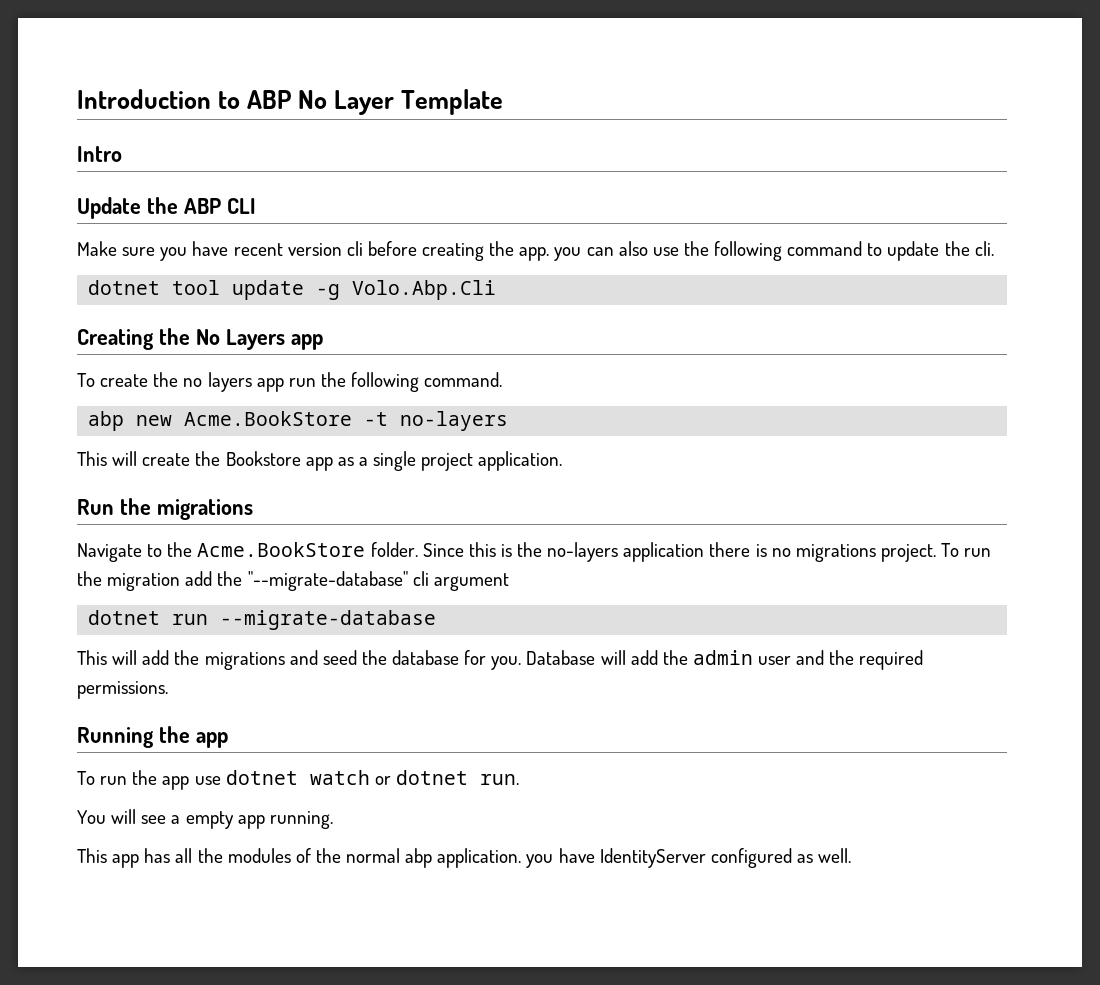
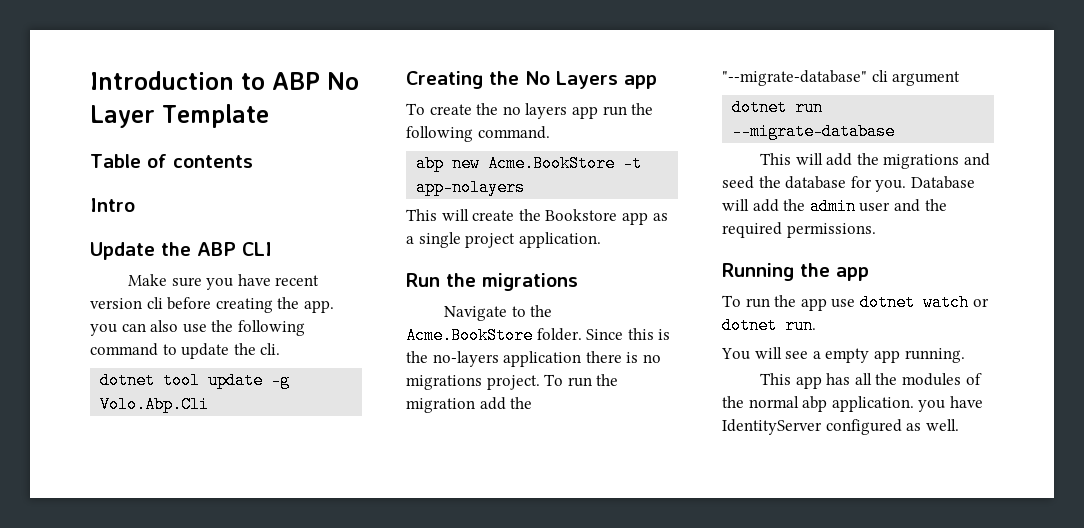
(504, 102) none -> [90,154,253,168] // Table of contents
[400,411,509,431] no-layers -> [416,179,526,196] app-nolayers

